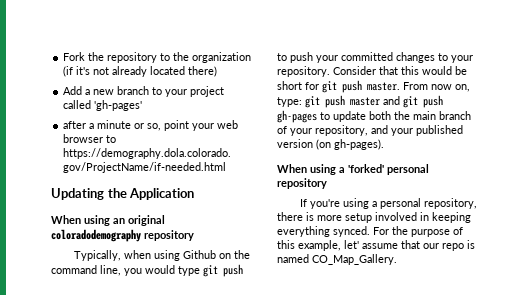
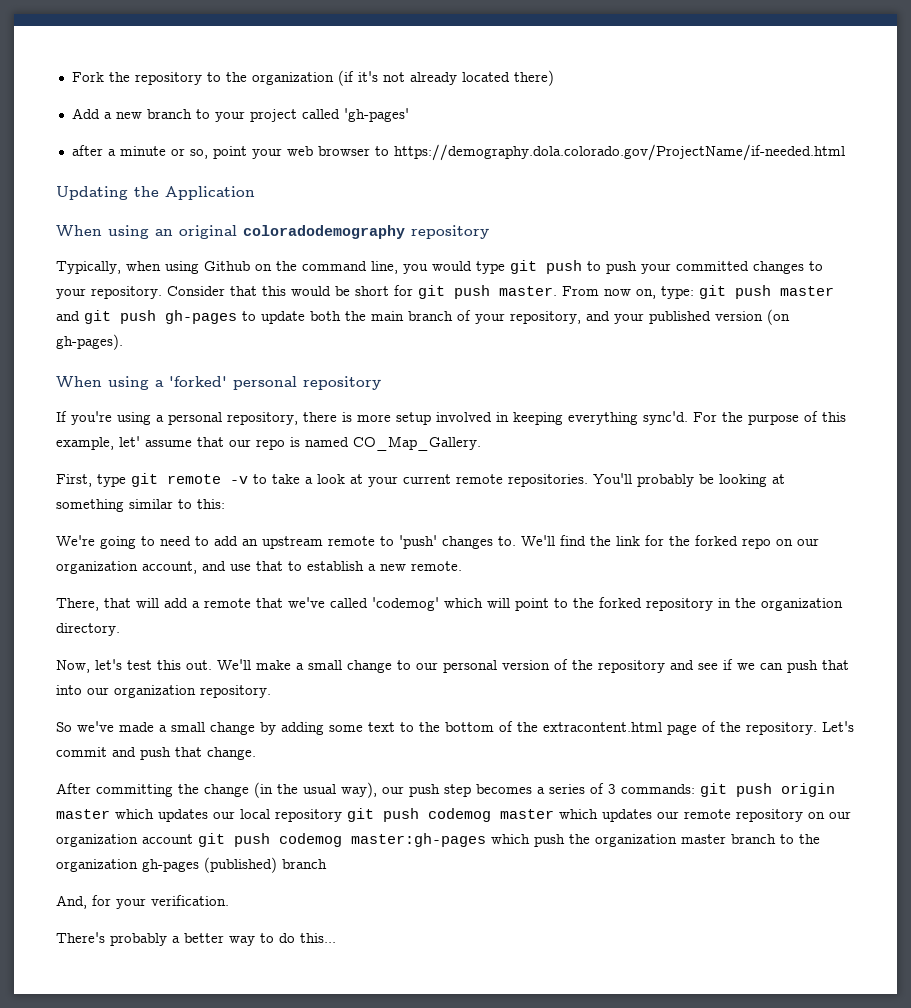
[333,226,370,237] synced. -> [643,411,688,425] sync'd.
(397, 259) none -> [56,473,785,487] [56,499,225,512] [56,535,819,549] [56,561,462,574] [56,597,843,611] [56,623,120,636] [56,659,849,673] [56,685,271,698] [56,721,854,735] [56,747,256,760] [56,782,835,798] [56,808,851,822] [56,833,820,847] [56,857,327,873] [56,895,229,909] [56,932,336,946] // First, type git remote -v to take a look at your current remote repositories. You'll probably be looking at something similar to this: // We're going to need to add an upstream remote to 'push' changes to. We'll find the link for the forked repo on our organization account, and use that to establish a new remote. // There, that will add a remote that we've called 'codemog' which will point to the forked repository in the organization directory. // Now, let's test this out. We'll make a small change to our personal version of the repository and see if we can push that into our organization repository. // So we've made a small change by adding some text to the bottom of the extracontent.html page of the repository. Let's commit and push that change. // After committing the change (in the usual way), our push step becomes a series of 3 commands: git push origin master which updates our local repository git push codemog master which updates our remote repository on our organization account git push codemog master:gh-pages which push the organization master branch to the organization gh-pages (published) branch // And, for your verification. // There's probably a better way to do this...

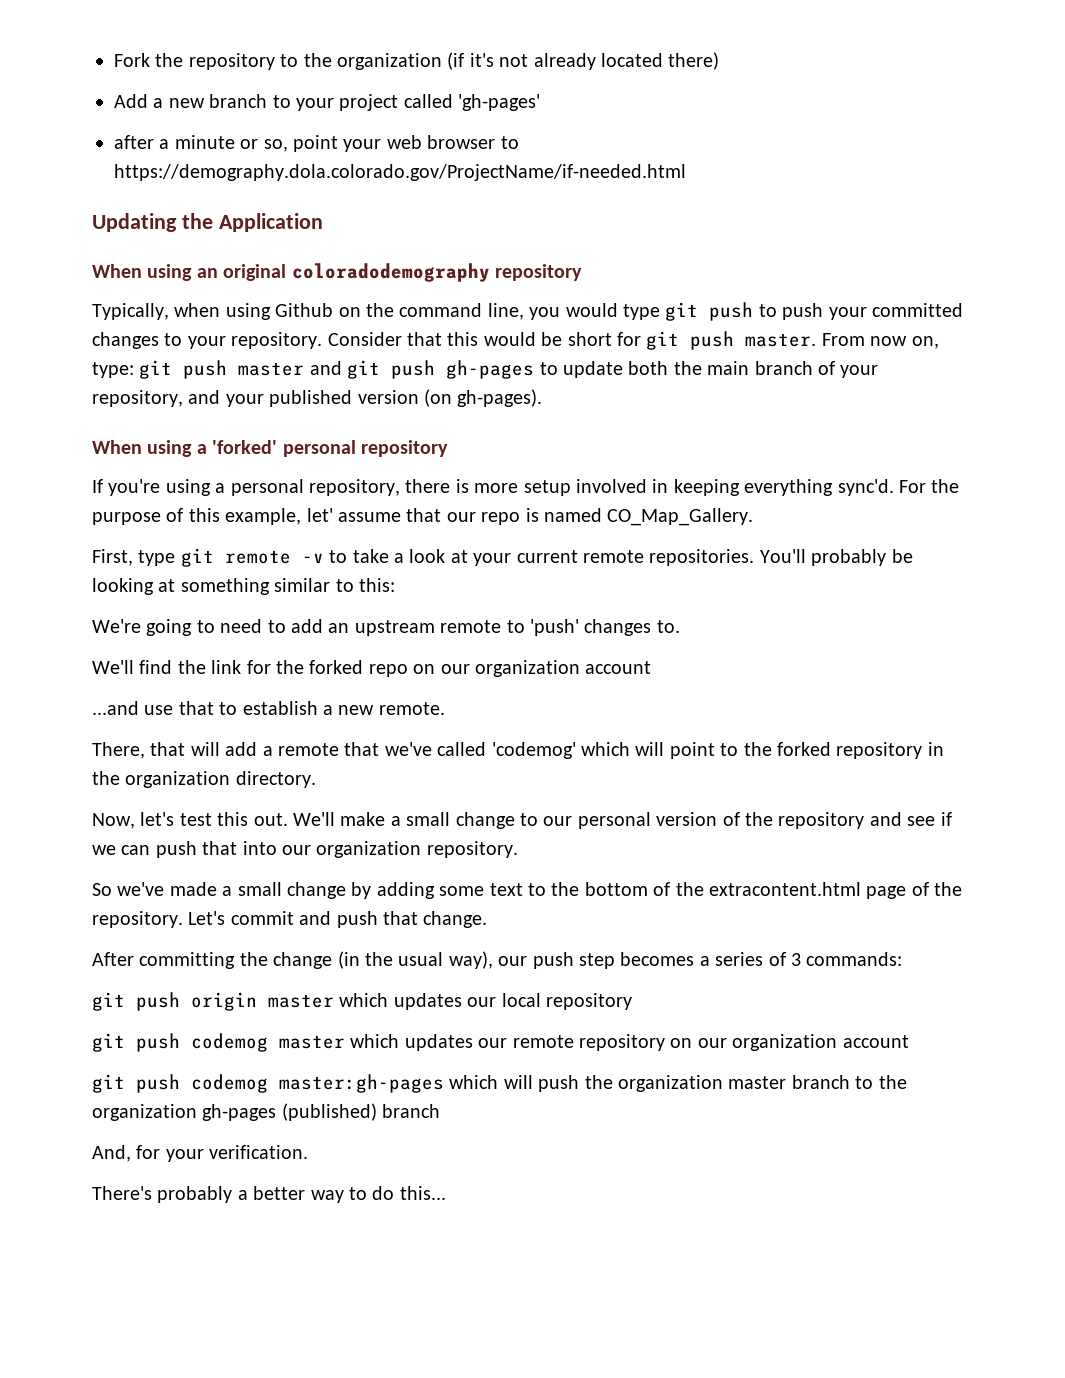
(516, 541) none -> (680, 626) //
[142,561,226,574] account, and -> [585,661,652,674] [92,701,139,715] account // ...and
(695, 789) none -> (903, 959) //
(342, 815) none -> (632, 1001) //
(193, 839) none -> (909, 1041) //
(530, 839) none -> [503,1075,533,1089] will

